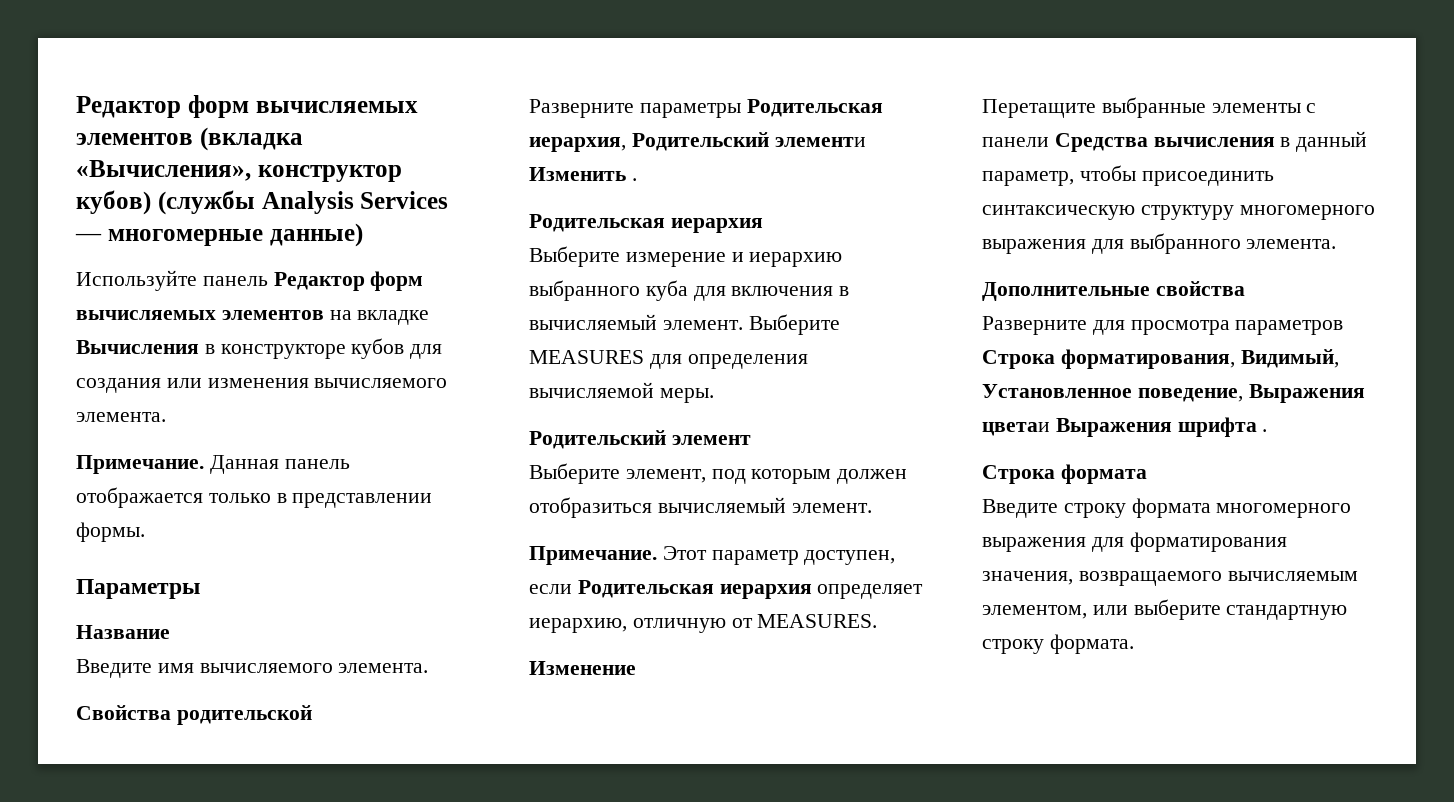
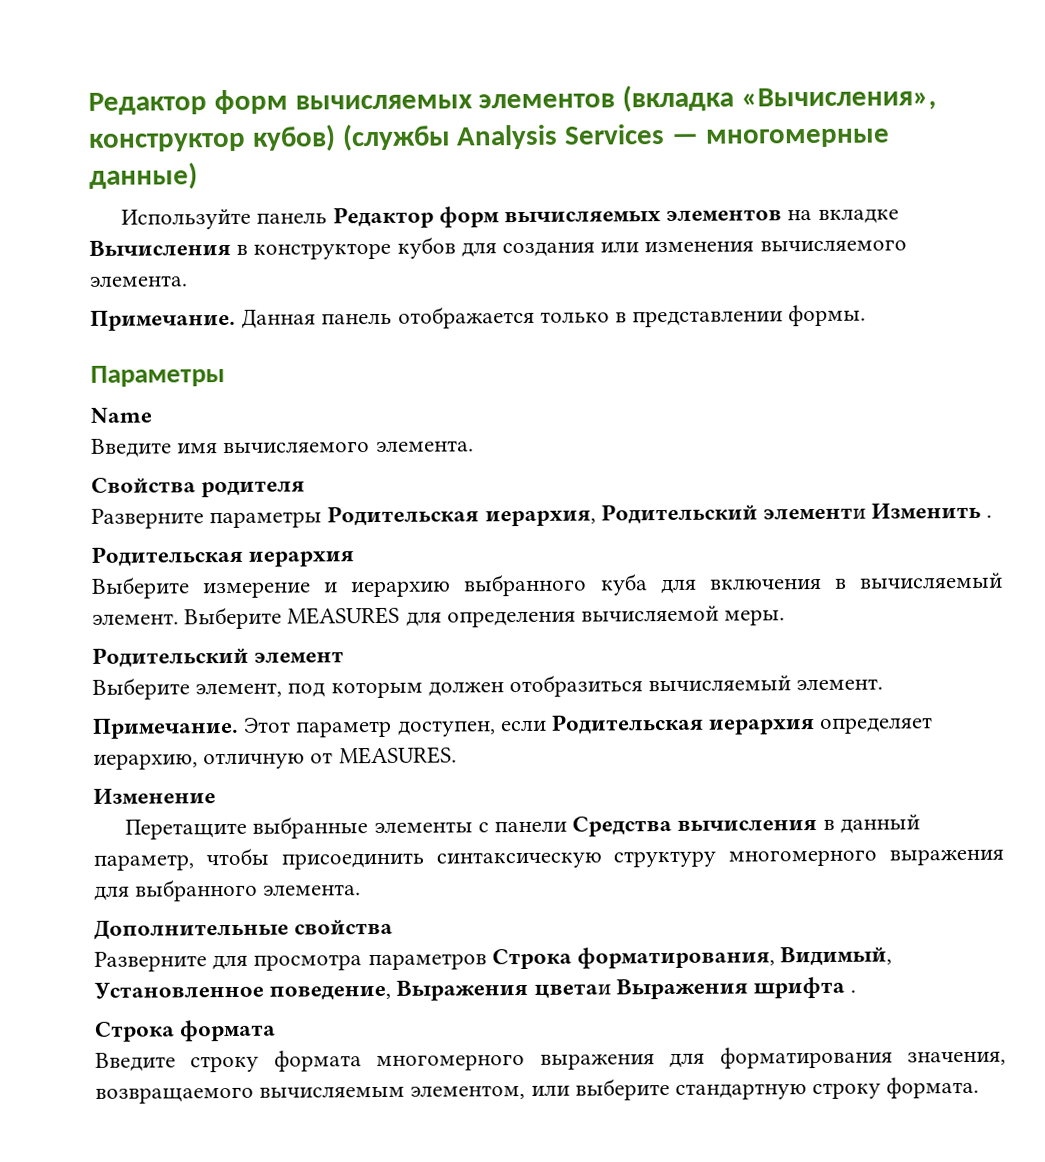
[76,625,170,639] Название -> [90,407,152,423] Name
[176,705,312,725] родительской -> [201,480,306,498] родителя

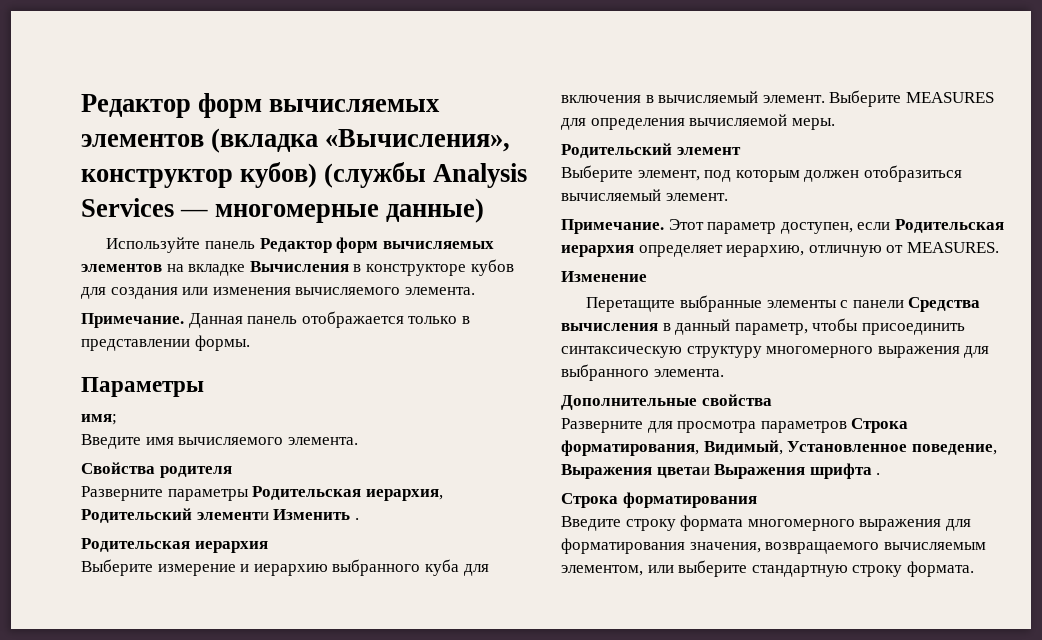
[90,407,152,423] Name -> [81,414,117,425] имя;
[179,1019,277,1042] формата -> [622,492,757,508] форматирования

